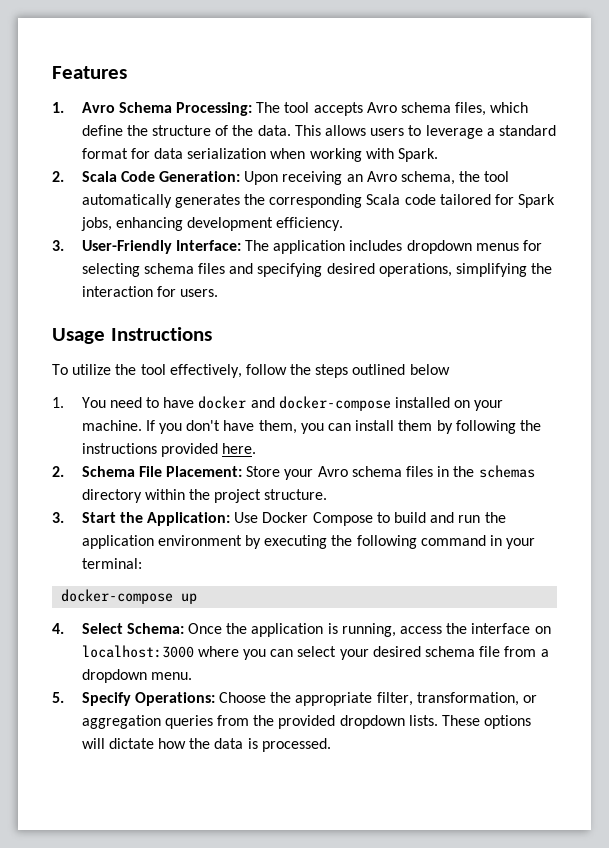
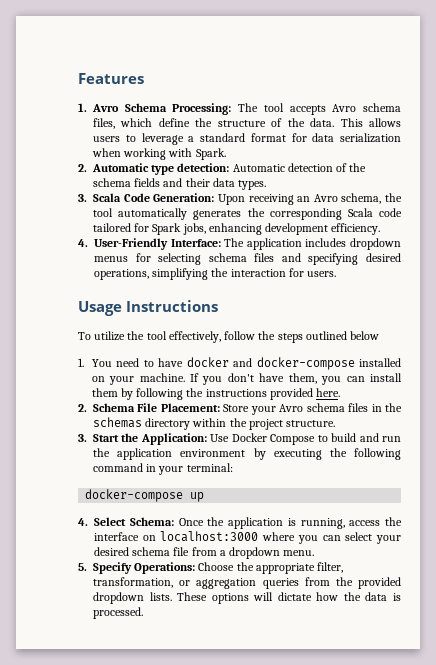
(64, 176) none -> [92,163,367,175] [93,178,267,190] [78,194,87,202] Automatic type detection: Automatic detection of the schema fields and their data types. // 3.
[52,240,64,251] 3. -> [78,239,88,247] 4.

